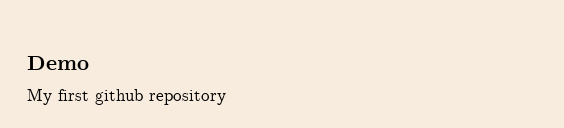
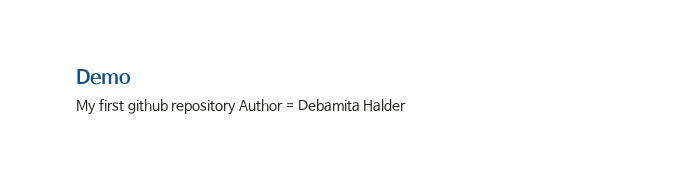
(226, 97) none -> [239,99,407,112] Author = Debamita Halder

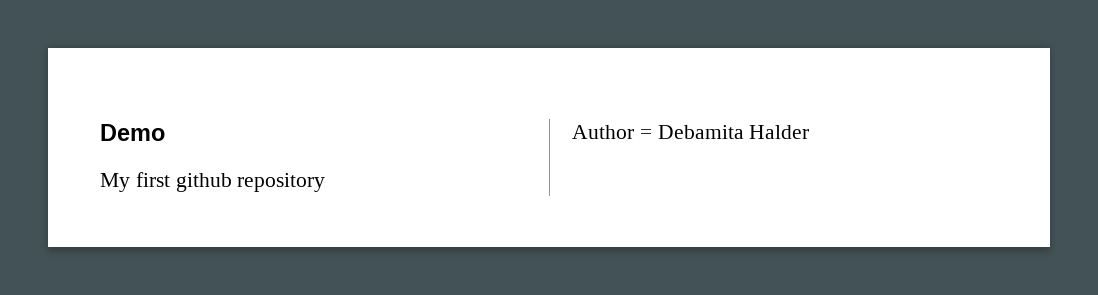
(237, 107) none -> (326, 182) //

